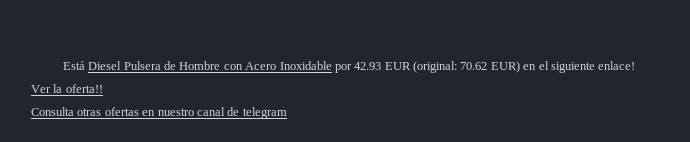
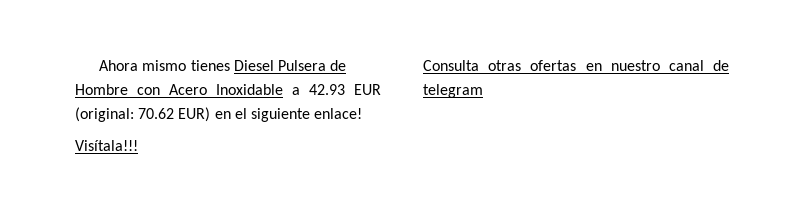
[62,61,85,70] Está -> [99,60,230,71] Ahora mismo tienes
[334,64,352,73] por -> [292,87,300,95] a
[31,84,103,93] Ver la oferta!! -> [75,140,138,151] Visítala!!!

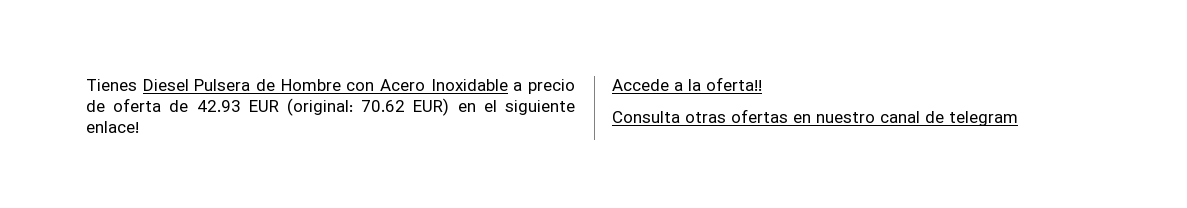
[99,60,230,71] Ahora mismo tienes -> [86,79,137,91] Tienes
(300, 91) none -> [528,79,575,94] [86,98,189,112] precio de oferta de
[75,140,138,151] Visítala!!! -> [612,77,762,91] Accede a la oferta!!

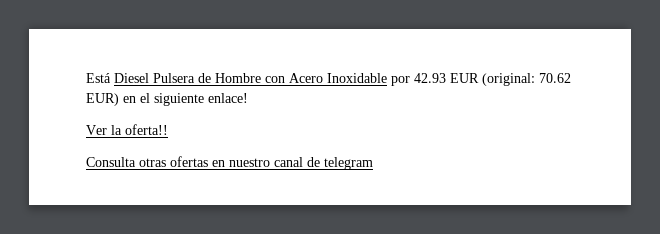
[86,79,137,91] Tienes -> [86,73,111,83] Está
[513,79,575,94] [86,98,189,112] a precio de oferta de -> [391,76,410,86] por
[612,79,683,91] Accede a -> [86,125,107,135] Ver

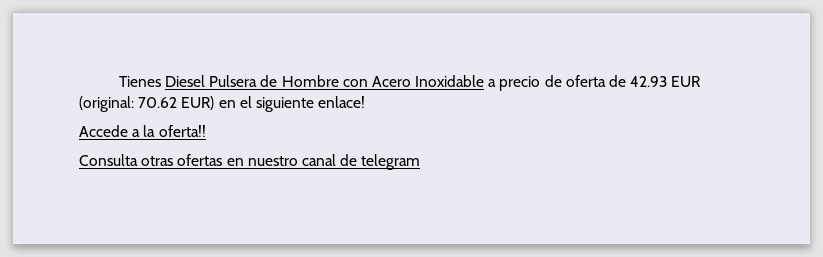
[86,73,111,83] Está -> [118,76,161,87] Tienes
[391,76,410,86] por -> [488,75,626,91] a precio de oferta de
[86,125,107,135] Ver -> [79,125,141,137] Accede a

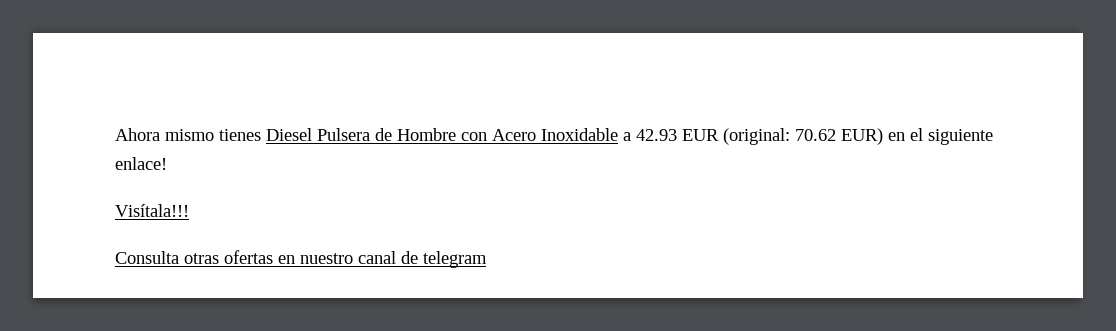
[118,76,161,87] Tienes -> [115,128,261,141] Ahora mismo tienes
[499,75,626,91] precio de oferta de -> (631, 136) none
[79,125,206,137] Accede a la oferta!! -> [115,204,189,217] Visítala!!!

